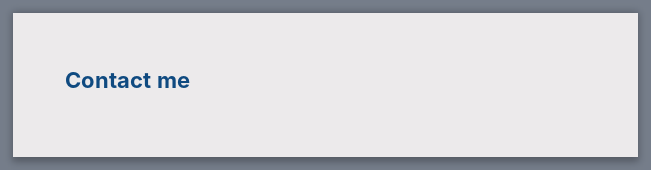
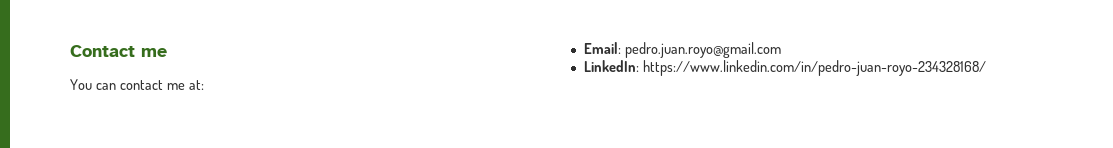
(190, 82) none -> [70,79,204,90] [583,42,781,58] [583,60,986,76] // You can contact me at: // Email: pedro.juan.royo@gmail.com // LinkedIn: https://www.linkedin.com/in/pedro-juan-royo-234328168/

